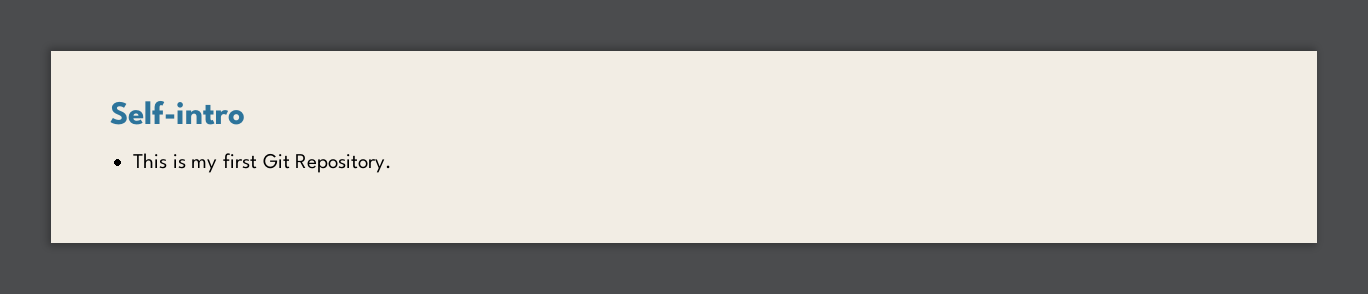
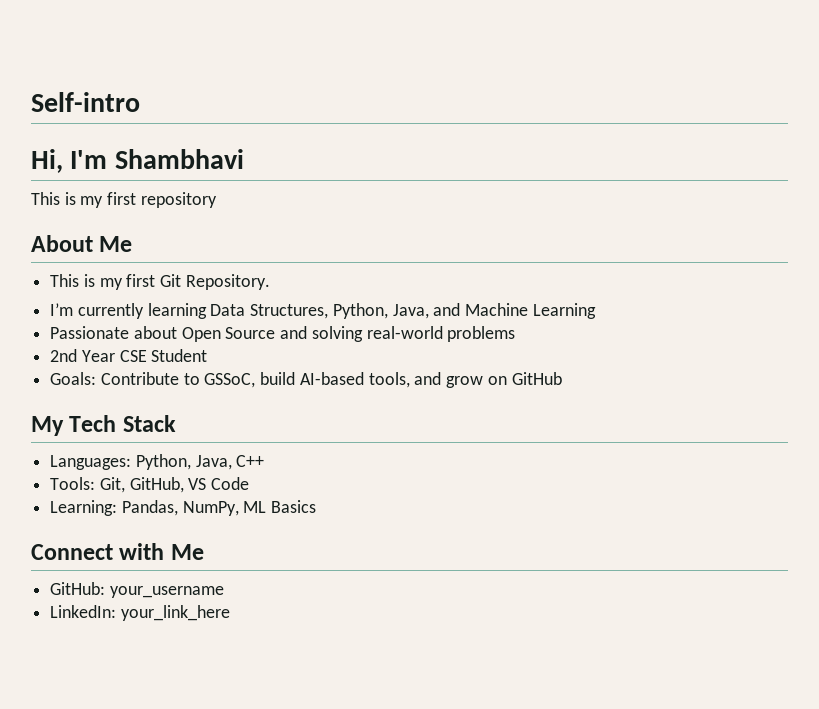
(245, 112) none -> [31,149,244,173] [31,192,217,208] [31,235,133,252] // Hi, I'm Shambhavi // This is my first repository // About Me
(393, 163) none -> [50,303,596,319] [50,326,516,342] [50,349,208,362] [50,372,562,388] [31,415,176,436] [50,454,265,470] [50,477,250,493] [50,500,317,516] [31,543,204,560] [50,582,224,598] [50,605,230,621] // I’m currently learning Data Structures, Python, Java, and Machine Learning // Passionate about Open Source and solving real-world problems // 2nd Year CSE Student // Goals: Contribute to GSSoC, build AI-based tools, and grow on GitHub // My Tech Stack // Languages: Python, Java, C++ // Tools: Git, GitHub, VS Code // Learning: Pandas, NumPy, ML Basics // Connect with Me // GitHub: your_username // LinkedIn: your_link_here

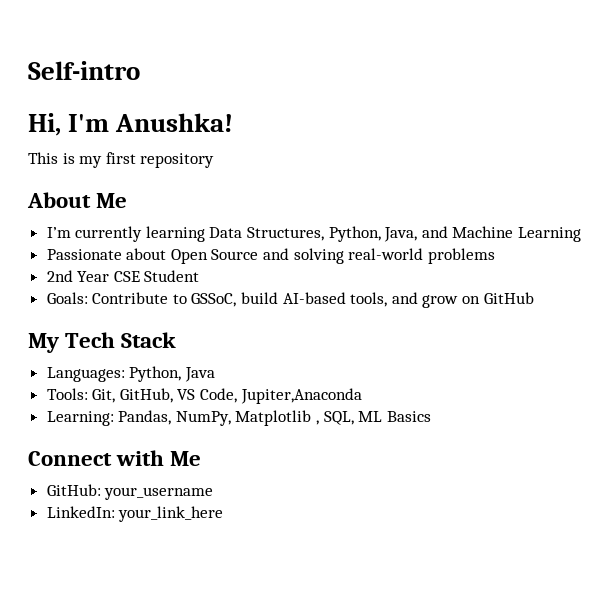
[114,149,244,169] Shambhavi -> [115,113,234,132] Anushka!
[50,274,270,290] // This is my first Git Repository. -> (128, 200) none
[195,455,265,470] Java, C++ -> [184,367,215,382] Java
[211,477,250,490] Code -> [200,388,362,404] Code, Jupiter,Anaconda
(239, 508) none -> [235,410,354,426] Matplotlib , SQL,

